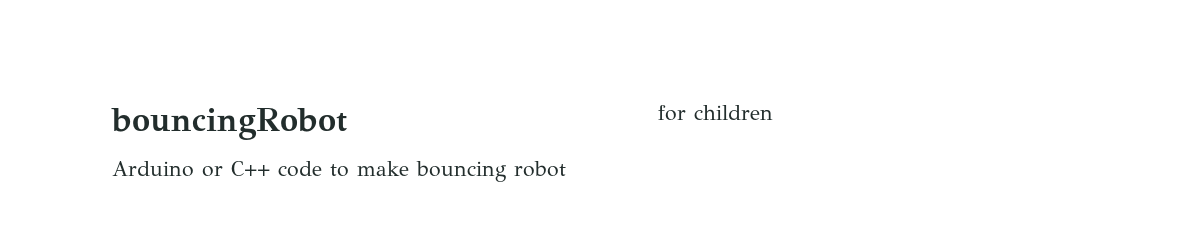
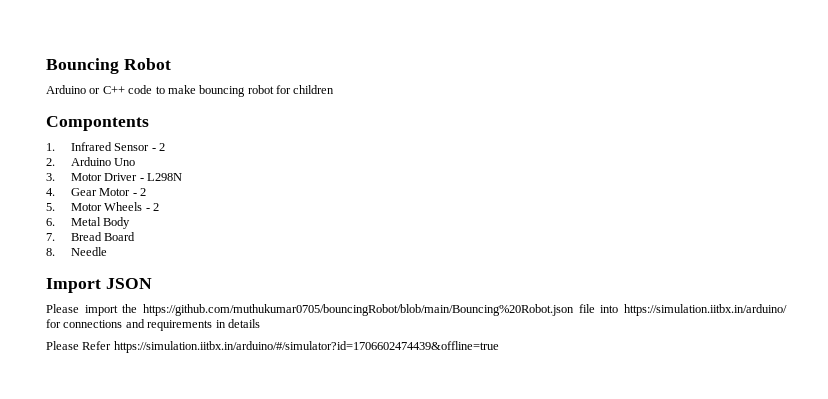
[111,108,347,140] bouncingRobot -> [46,58,171,74] Bouncing Robot
(773, 112) none -> [46,116,149,131] [46,142,165,151] [46,157,136,166] [46,173,182,181] [46,188,146,196] [46,202,159,211] [46,217,131,229] [46,232,136,241] [46,247,107,256] [46,278,152,293] [46,304,787,316] [46,319,260,331] [46,341,499,353] // Compontents // 1. Infrared Sensor - 2 // 2. Arduino Uno // 3. Motor Driver - L298N // 4. Gear Motor - 2 // 5. Motor Wheels - 2 // 6. Metal Body // 7. Bread Board // 8. Needle // Import JSON // Please import the https://github.com/muthukumar0705/bouncingRobot/blob/main/Bouncing%20Robot.json file into https://simulation.iitbx.in/arduino/ for connections and requirements in details // Please Refer https://simulation.iitbx.in/arduino/#/simulator?id=1706602474439&offline=true

